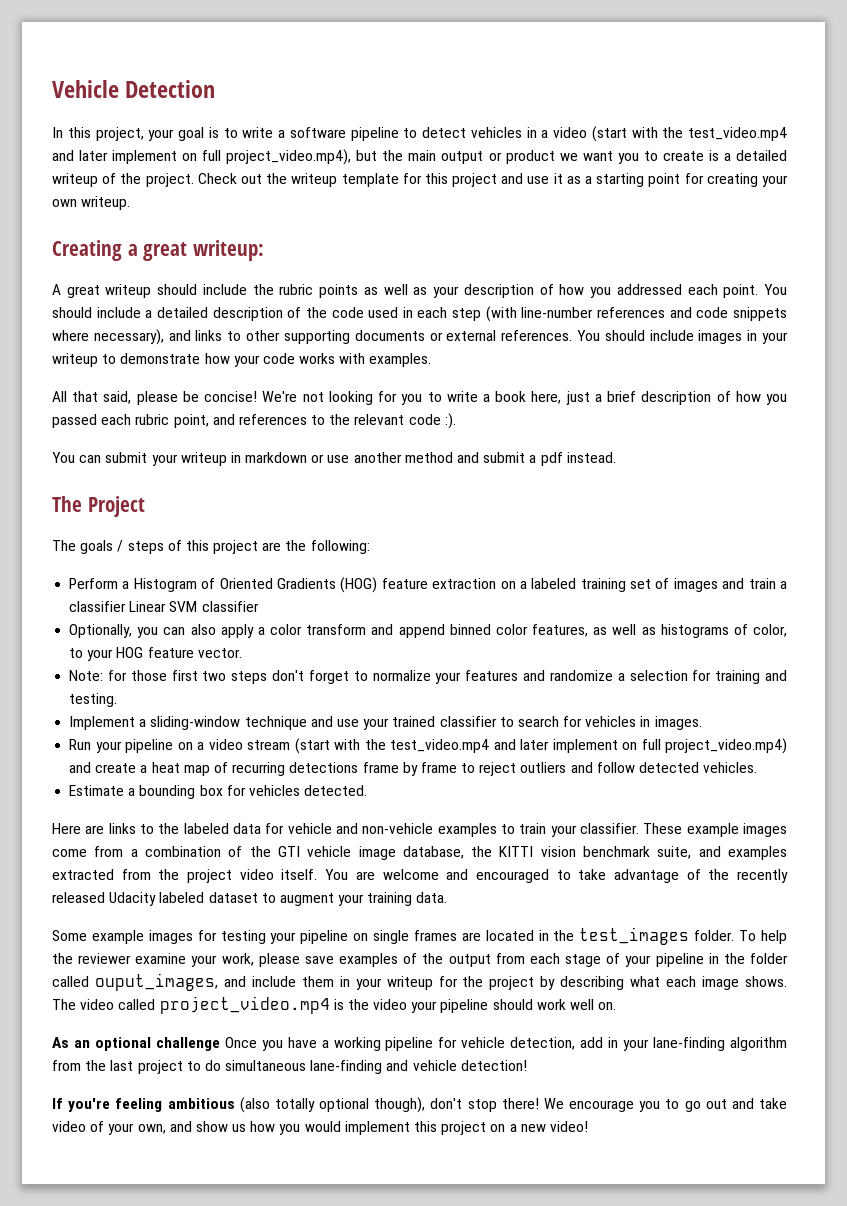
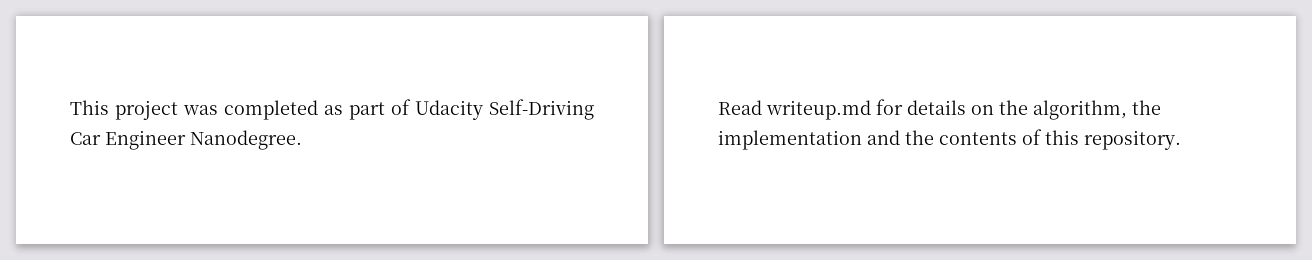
[52,80,216,98] [52,126,787,142] [52,149,788,165] [52,173,788,187] [52,196,131,210] [52,240,265,261] [52,284,787,298] [52,306,787,322] [52,329,788,345] [52,353,432,367] [52,391,788,405] [52,413,456,429] [52,452,616,466] [52,496,145,517] [52,540,370,554] [69,577,787,593] [69,601,259,612] [69,624,787,638] [69,647,242,661] [69,670,787,684] [69,693,118,707] [69,716,702,730] [69,738,787,754] [69,762,758,776] [69,785,368,799] [52,823,787,837] [52,846,787,860] [52,869,788,883] [52,892,448,906] [52,927,787,945] [52,953,788,967] [52,973,787,991] [52,996,617,1014] [52,1037,788,1051] [52,1060,527,1074] [52,1097,787,1113] [52,1121,588,1135] Vehicle Detection // In this project, your goal is to write a software pipeline to detect vehicles in a video (start with the test_video.mp4 and later implement on full project_video.mp4), but the main output or product we want you to create is a detailed writeup of the project. Check out the writeup template for this project and use it as a starting point for creating your own writeup. // Creating a great writeup: // A great writeup should include the rubric points as well as your description of how you addressed each point. You should include a detailed description of the code used in each step (with line-number references and code snippets where necessary), and links to other supporting documents or external references. You should include images in your writeup to demonstrate how your code works with examples. // All that said, please be concise! We're not looking for you to write a book here, just a brief description of how you passed each rubric point, and references to the relevant code :). // You can submit your writeup in markdown or use another method and submit a pdf instead. // The Project // The goals / steps of this project are the following: // Perform a Histogram of Oriented Gradients (HOG) feature extraction on a labeled training set of images and train a classifier Linear SVM classifier // Optionally, you can also apply a color transform and append binned color features, as well as histograms of color, to your HOG feature vector. // Note: for those first two steps don't forget to normalize your features and randomize a selection for training and testing. // Implement a sliding-window technique and use your trained classifier to search for vehicles in images. // Run your pipeline on a video stream (start with the test_video.mp4 and later implement on full project_video.mp4) and create a heat map of recurring detections frame by frame to reject outliers and follow detected vehicles. // Estimate a bounding box for vehicles detected. // Here are links to the labeled data for vehicle and non-vehicle examples to train your classifier. These example images come from a combination of the GTI vehicle image database, the KITTI vision benchmark suite, and examples extracted from the project video itself. You are welcome and encouraged to take advantage of the recently released Udacity labeled dataset to augment your training data. // Some example images for testing your pipeline on single frames are located in the test_images folder. To help the reviewer examine your work, please save examples of the output from each stage of your pipeline in the folder called ouput_images, and include them in your writeup for the project by describing what each image shows. The video called project_video.mp4 is the video your pipeline should work well on. // As an optional challenge Once you have a working pipeline for vehicle detection, add in your lane-finding algorithm from the last project to do simultaneous lane-finding and vehicle detection! // If you're feeling ambitious (also totally optional though), don't stop there! We encourage you to go out and take video of your own, and show us how you would implement this project on a new video! -> [70,99,594,120] [70,130,302,150] [718,99,1161,120] [718,129,1181,150] This project was completed as part of Udacity Self-Driving Car Engineer Nanodegree. // Read writeup.md for details on the algorithm, the implementation and the contents of this repository.

